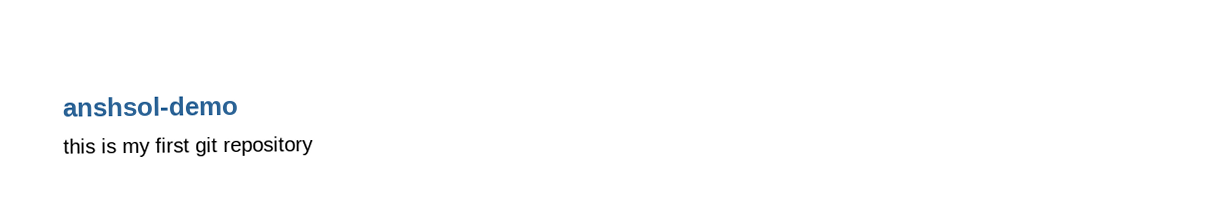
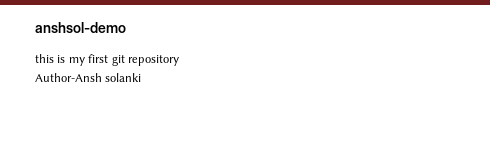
(314, 146) none -> [35,73,142,82] // Author-Ansh solanki

